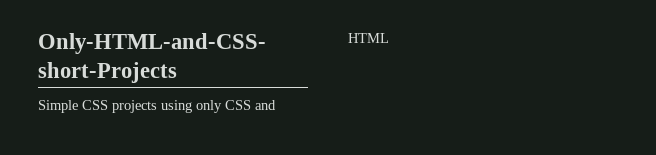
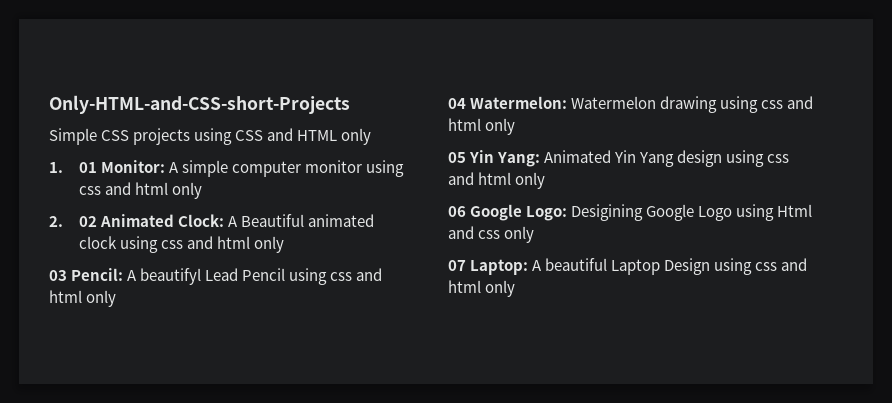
[196,100,222,113] only -> (233, 136) none
(389, 38) none -> [341,128,372,145] [49,160,405,177] [78,182,203,199] [49,214,375,227] [78,236,285,253] [49,268,383,285] [49,290,117,307] [448,96,814,113] [448,118,516,135] [448,150,790,167] [448,172,546,189] [448,204,813,221] [448,226,535,243] [448,258,808,275] [448,280,516,297] only // 1. 01 Monitor: A simple computer monitor using css and html only // 2. 02 Animated Clock: A Beautiful animated clock using css and html only // 03 Pencil: A beautifyl Lead Pencil using css and html only // 04 Watermelon: Watermelon drawing using css and html only // 05 Yin Yang: Animated Yin Yang design using css and html only // 06 Google Logo: Desigining Google Logo using Html and css only // 07 Laptop: A beautiful Laptop Design using css and html only

